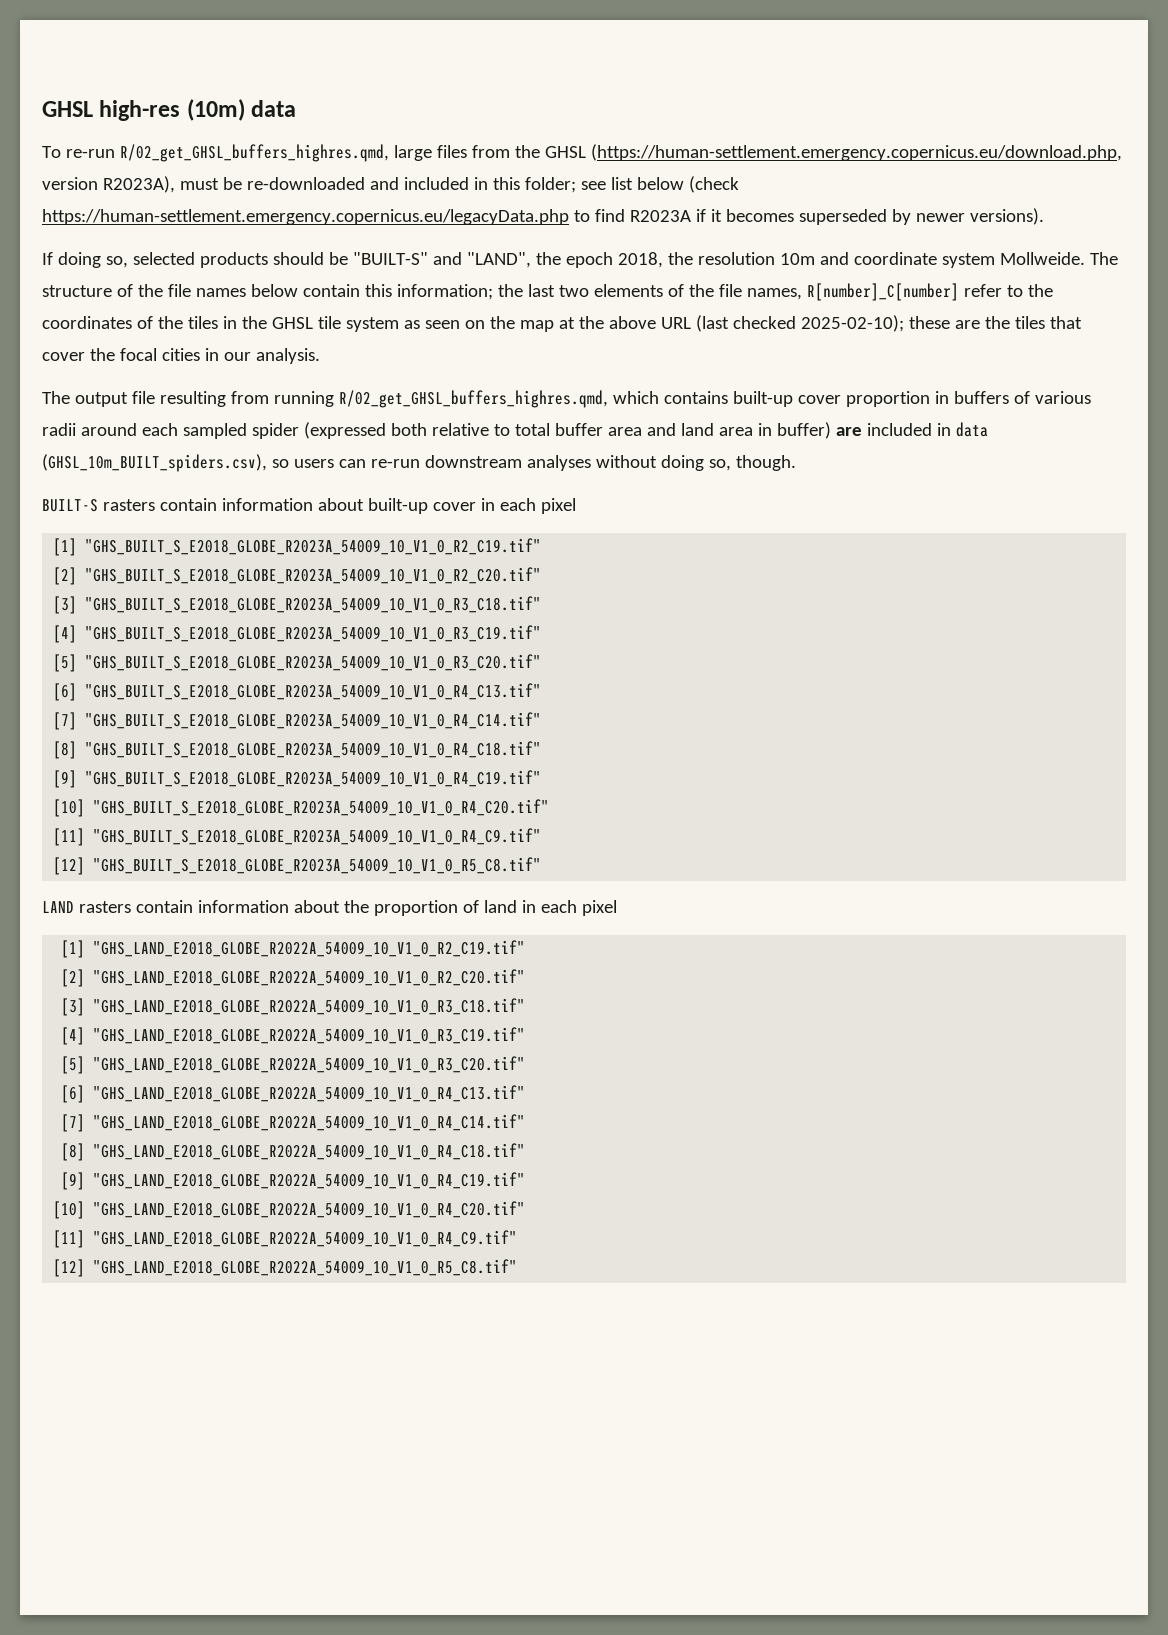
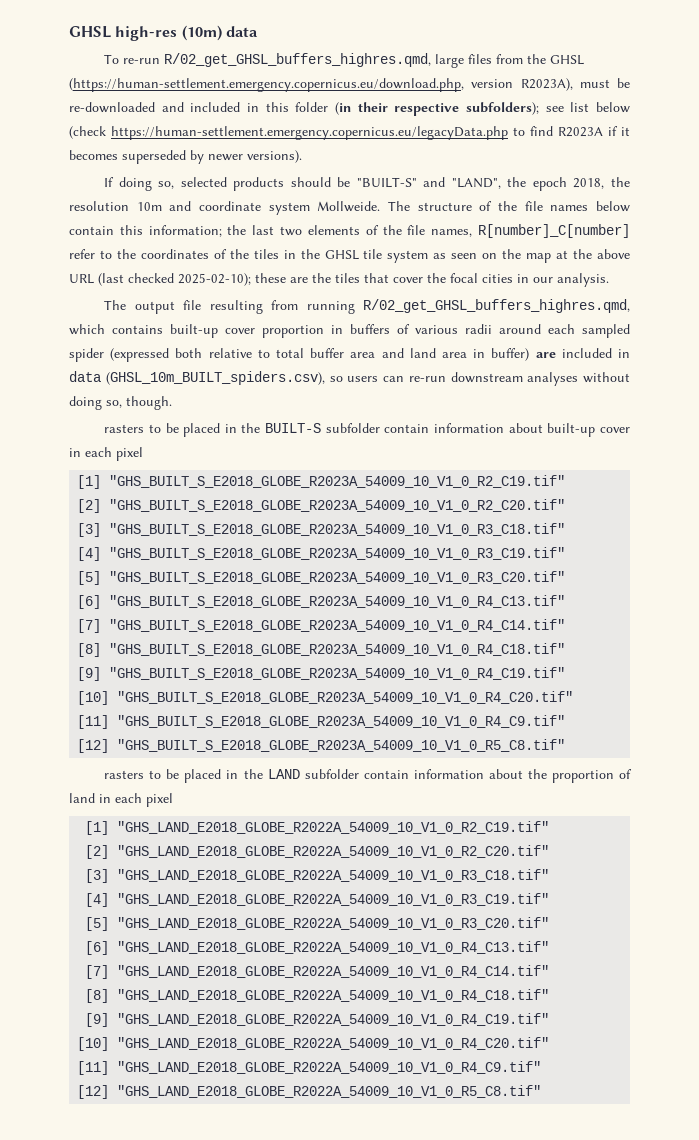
[524,177,576,193] folder; -> [295,102,539,116] folder (in their respective subfolders);
[42,499,155,512] BUILT-S rasters -> [104,423,380,437] rasters to be placed in the BUILT-S subfolder
[42,901,131,913] LAND rasters -> [104,769,359,783] rasters to be placed in the LAND subfolder

